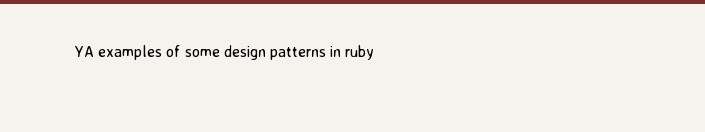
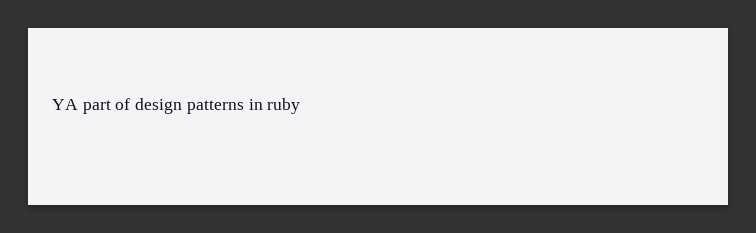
[98,45,220,60] examples of some -> [82,98,131,114] part of

